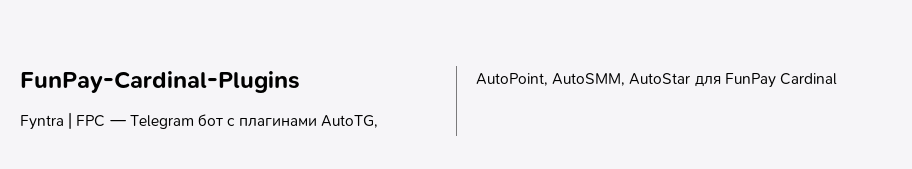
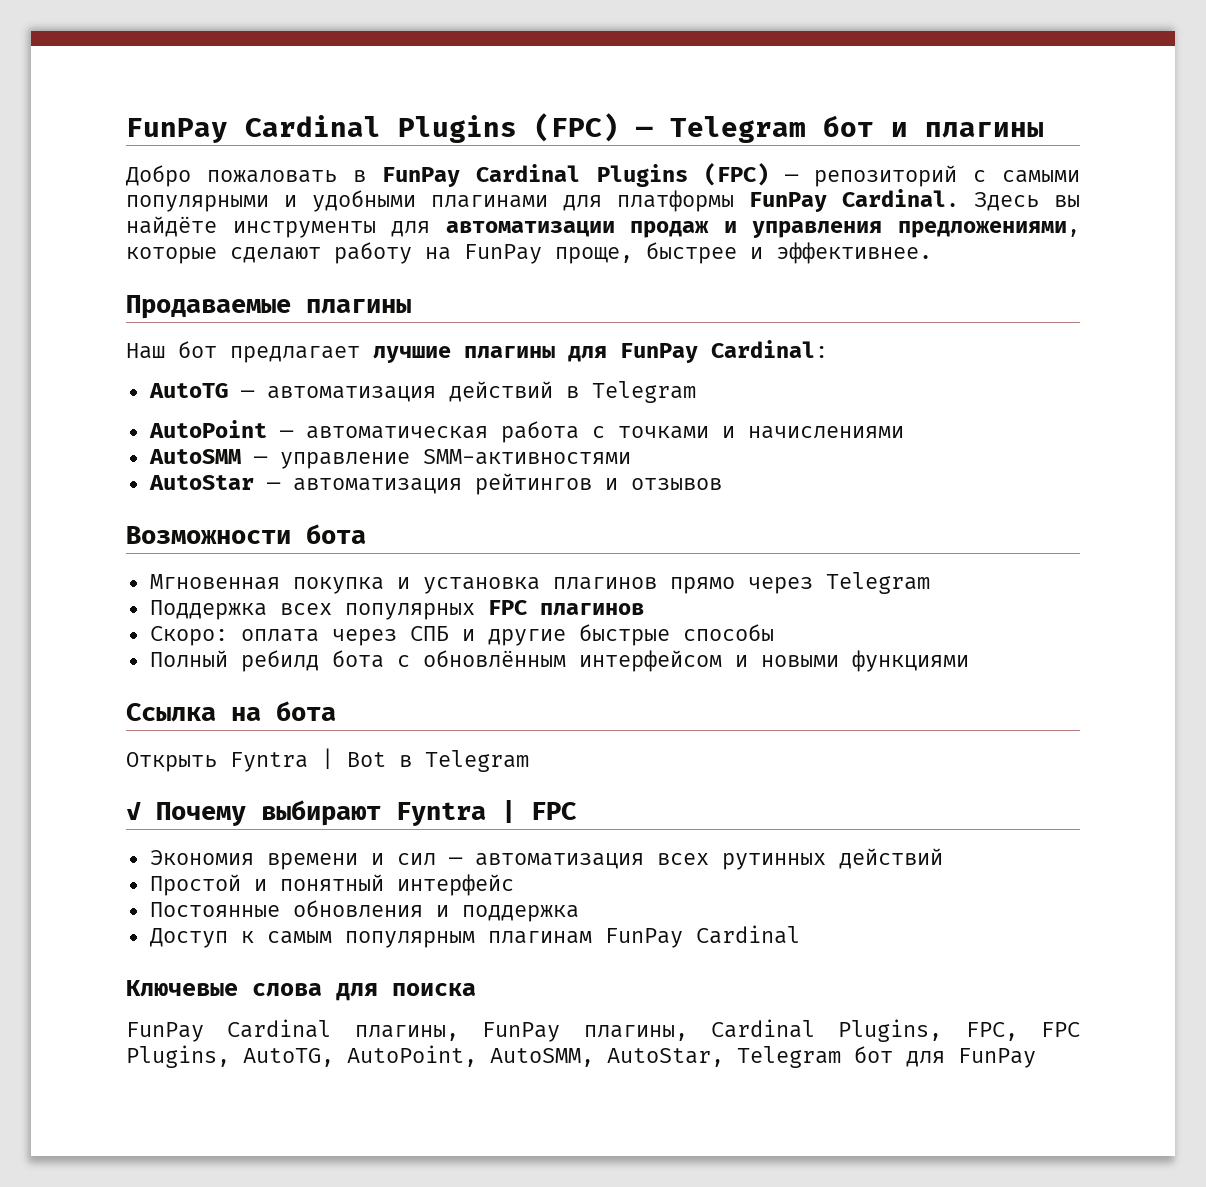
[20,71,300,93] [20,112,379,130] [476,73,837,88] FunPay-Cardinal-Plugins // Fyntra | FPC — Telegram бот с плагинами AutoTG, AutoPoint, AutoSMM, AutoStar для FunPay Cardinal -> [126,113,1044,143] [126,163,1080,187] [126,189,1080,212] [126,216,1080,238] [126,242,932,264] [126,295,411,319] [126,340,828,363] [148,381,696,403] [148,420,904,443] [148,449,631,469] [148,473,722,495] [126,524,366,544] [149,572,930,594] [149,600,644,620] [149,624,774,646] [149,650,969,672] [126,701,336,722] [126,748,529,772] [126,800,577,826] [149,848,943,870] [149,874,514,896] [149,900,579,922] [149,925,800,948] [126,980,476,1001] [126,1019,1080,1042] [126,1045,1036,1068] FunPay Cardinal Plugins (FPC) — Telegram бот и плагины // Добро пожаловать в FunPay Cardinal Plugins (FPC) — репозиторий с самыми популярными и удобными плагинами для платформы FunPay Cardinal. Здесь вы найдёте инструменты для автоматизации продаж и управления предложениями, которые сделают работу на FunPay проще, быстрее и эффективнее. // Продаваемые плагины // Наш бот предлагает лучшие плагины для FunPay Cardinal: // AutoTG — автоматизация действий в Telegram // AutoPoint — автоматическая работа с точками и начислениями // AutoSMM — управление SMM-активностями // AutoStar — автоматизация рейтингов и отзывов // Возможности бота // Мгновенная покупка и установка плагинов прямо через Telegram // Поддержка всех популярных FPC плагинов // Скоро: оплата через СПБ и другие быстрые способы // Полный ребилд бота с обновлённым интерфейсом и новыми функциями // Ссылка на бота // Открыть Fyntra | Bot в Telegram // ✓ Почему выбирают Fyntra | FPC // Экономия времени и сил — автоматизация всех рутинных действий // Простой и понятный интерфейс // Постоянные обновления и поддержка // Доступ к самым популярным плагинам FunPay Cardinal // Ключевые слова для поиска // FunPay Cardinal плагины, FunPay плагины, Cardinal Plugins, FPC, FPC Plugins, AutoTG, AutoPoint, AutoSMM, AutoStar, Telegram бот для FunPay

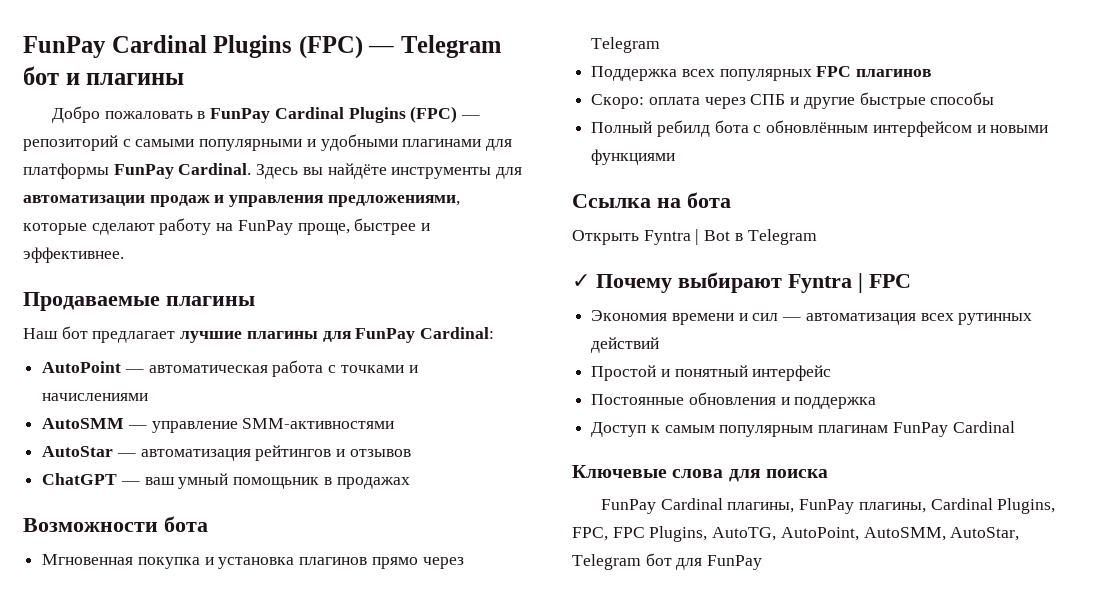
[148,381,696,403] // AutoTG — автоматизация действий в Telegram -> (495, 333) none
(722, 484) none -> [42,473,410,489] // ChatGPT — ваш умный помощьник в продажах

